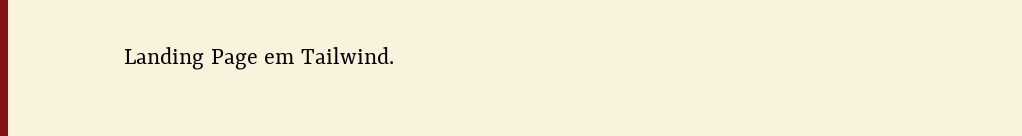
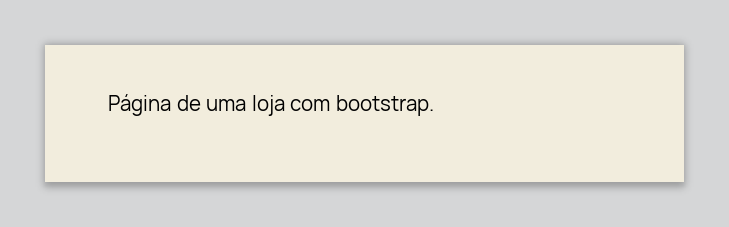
[124,47,394,70] Landing Page em Tailwind. -> [108,94,434,116] Página de uma loja com bootstrap.

